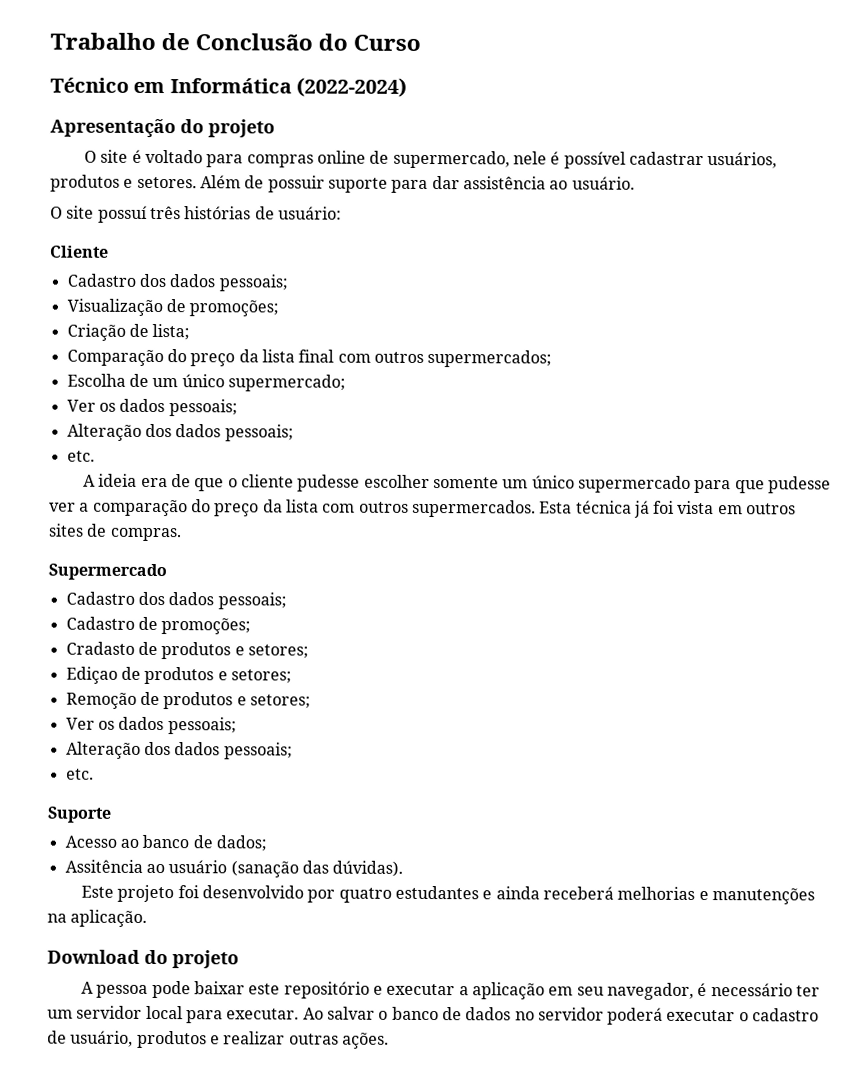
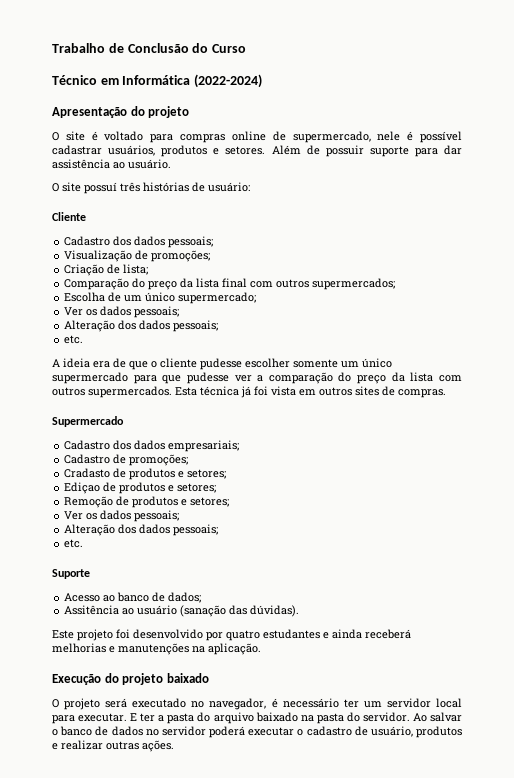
[217,592,287,610] pessoais; -> [168,440,240,452] empresariais;
[47,949,239,969] [81,980,604,1000] Download do projeto // A pessoa pode baixar este repositório e executar a aplicação em seu -> [52,673,209,685] [52,698,205,710] Execução do projeto baixado // O projeto será executado no
(300, 1014) none -> [130,712,410,724] E ter a pasta do arquivo baixado na pasta do servidor.

